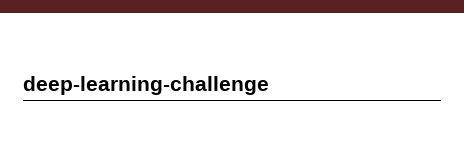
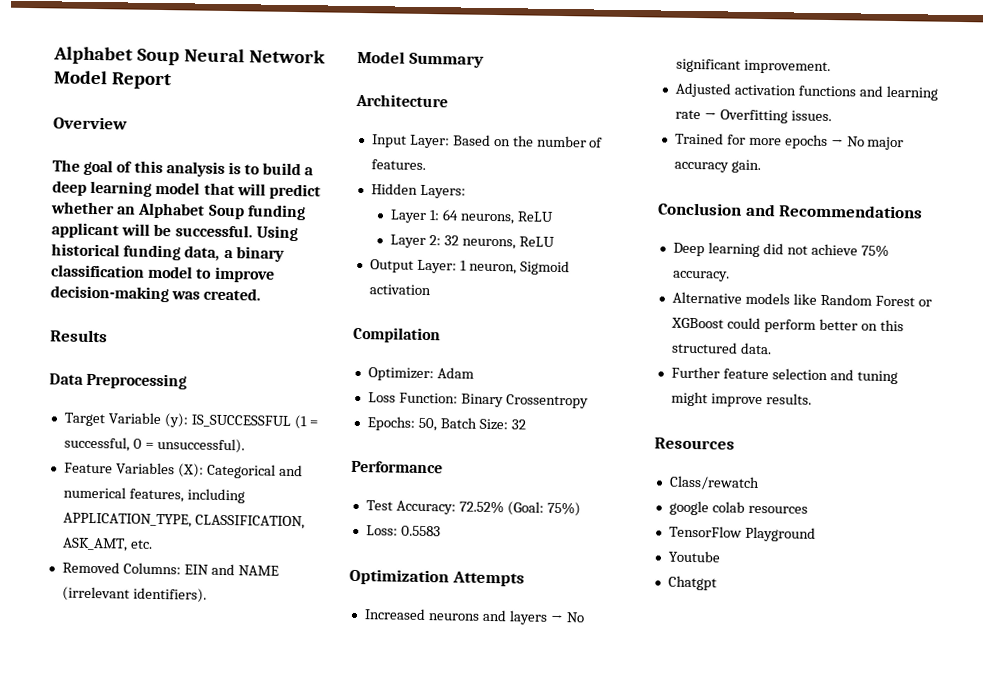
[23,76,269,95] deep-learning-challenge -> [53,46,326,66] [53,70,172,90] [53,116,128,130] [52,159,315,177] [52,180,321,200] [50,201,306,221] [51,222,298,242] [51,243,285,262] [51,264,275,283] [50,285,262,303] [50,329,108,343] [49,372,188,390] [63,412,318,430] [63,436,245,454] [63,462,303,479] [62,486,245,504] [62,512,305,530] [61,537,153,552] [61,561,279,576] [61,586,207,603] [357,50,484,68] [355,93,448,108] [371,134,604,149] [370,159,426,170] [370,183,466,199] [389,209,554,225] [389,234,555,250] [369,259,570,276] [368,284,431,296] [353,326,441,344] [367,367,474,382] [367,392,589,409] [366,416,526,432] [351,460,443,474] [365,500,581,517] [365,525,441,537] [349,568,525,587] [363,608,585,625] [675,58,831,75] [674,82,938,101] [674,109,832,124] [674,132,905,151] [673,159,761,174] [658,202,924,219] [672,242,889,258] [672,270,730,282] [671,291,932,307] [670,317,904,333] [670,341,772,355] [670,366,898,385] [670,391,812,408] [654,437,735,450] [668,475,760,491] [668,500,808,516] [668,525,816,542] [667,550,720,563] [667,575,717,591] Alphabet Soup Neural Network Model Report // Overview // The goal of this analysis is to build a deep learning model that will predict whether an Alphabet Soup funding applicant will be successful. Using historical funding data, a binary classification model to improve decision-making was created. // Results // Data Preprocessing // Target Variable (y): IS_SUCCESSFUL (1 = successful, 0 = unsuccessful). // Feature Variables (X): Categorical and numerical features, including APPLICATION_TYPE, CLASSIFICATION, ASK_AMT, etc. // Removed Columns: EIN and NAME (irrelevant identifiers). // Model Summary // Architecture // Input Layer: Based on the number of features. // Hidden Layers: // Layer 1: 64 neurons, ReLU // Layer 2: 32 neurons, ReLU // Output Layer: 1 neuron, Sigmoid activation // Compilation // Optimizer: Adam // Loss Function: Binary Crossentropy // Epochs: 50, Batch Size: 32 // Performance // Test Accuracy: 72.52% (Goal: 75%) // Loss: 0.5583 // Optimization Attempts // Increased neurons and layers → No significant improvement. // Adjusted activation functions and learning rate → Overfitting issues. // Trained for more epochs → No major accuracy gain. // Conclusion and Recommendations // Deep learning did not achieve 75% accuracy. // Alternative models like Random Forest or XGBoost could perform better on this structured data. // Further feature selection and tuning might improve results. // Resources // Class/rewatch // google colab resources // TensorFlow Playground // Youtube // Chatgpt

